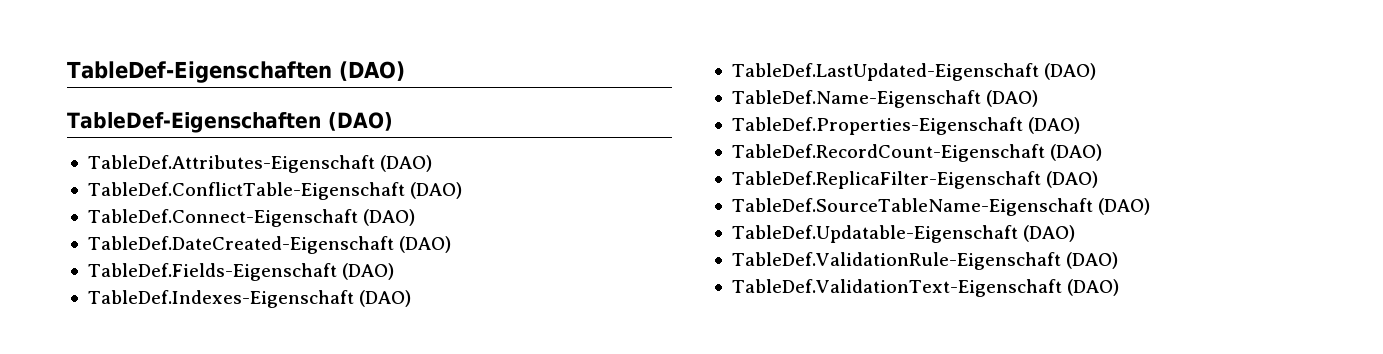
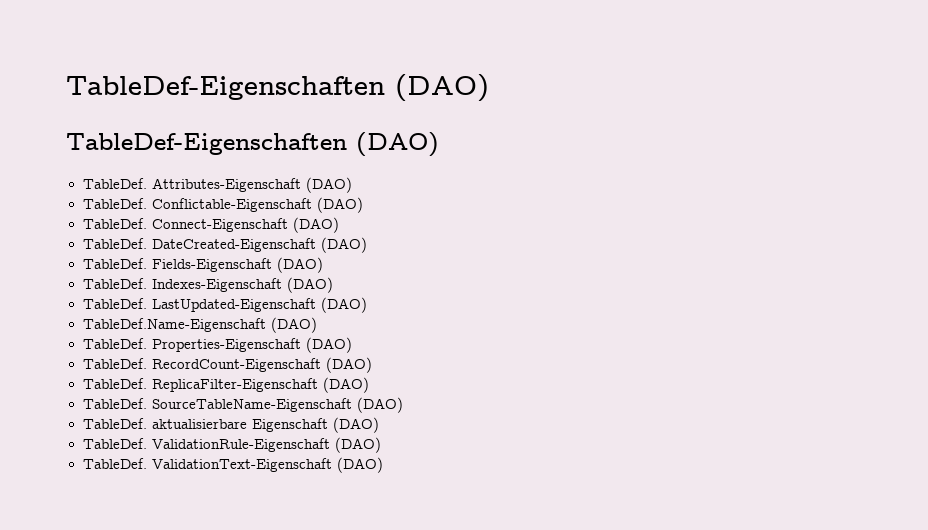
[87,155,433,173] [87,182,462,200] [87,209,416,227] [87,236,452,254] [87,263,395,281] [87,290,412,308] [731,63,1039,81] TableDef.Attributes-Eigenschaft (DAO) // TableDef.ConflictTable-Eigenschaft (DAO) // TableDef.Connect-Eigenschaft (DAO) // TableDef.DateCreated-Eigenschaft (DAO) // TableDef.Fields-Eigenschaft (DAO) // TableDef.Indexes-Eigenschaft (DAO) // TableDef.LastUpdated-Eigenschaft -> [82,177,352,193] [82,197,363,213] [82,217,339,233] [82,237,367,253] [82,257,323,273] [82,277,333,293] [82,298,316,312] TableDef. Attributes-Eigenschaft (DAO) // TableDef. Conflictable-Eigenschaft (DAO) // TableDef. Connect-Eigenschaft (DAO) // TableDef. DateCreated-Eigenschaft (DAO) // TableDef. Fields-Eigenschaft (DAO) // TableDef. Indexes-Eigenschaft (DAO) // TableDef. LastUpdated-Eigenschaft
[731,117,1081,135] [731,144,1103,162] [731,171,1099,189] [731,198,1150,216] [731,225,1076,243] [731,252,1118,270] [731,279,1062,297] TableDef.Properties-Eigenschaft (DAO) // TableDef.RecordCount-Eigenschaft (DAO) // TableDef.ReplicaFilter-Eigenschaft (DAO) // TableDef.SourceTableName-Eigenschaft (DAO) // TableDef.Updatable-Eigenschaft (DAO) // TableDef.ValidationRule-Eigenschaft (DAO) // TableDef.ValidationText-Eigenschaft -> [82,337,352,353] [82,357,372,373] [82,377,369,393] [82,397,403,413] [82,417,379,433] [82,437,381,453] [82,458,332,472] TableDef. Properties-Eigenschaft (DAO) // TableDef. RecordCount-Eigenschaft (DAO) // TableDef. ReplicaFilter-Eigenschaft (DAO) // TableDef. SourceTableName-Eigenschaft (DAO) // TableDef. aktualisierbare Eigenschaft (DAO) // TableDef. ValidationRule-Eigenschaft (DAO) // TableDef. ValidationText-Eigenschaft

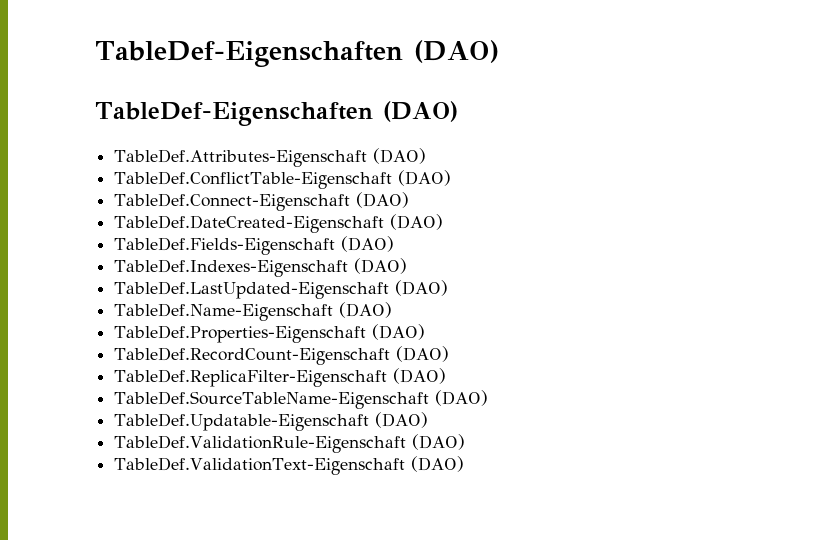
[82,177,352,193] [82,197,363,213] [82,217,339,233] [82,237,367,253] [82,257,323,273] [82,277,333,293] [82,298,316,312] TableDef. Attributes-Eigenschaft (DAO) // TableDef. Conflictable-Eigenschaft (DAO) // TableDef. Connect-Eigenschaft (DAO) // TableDef. DateCreated-Eigenschaft (DAO) // TableDef. Fields-Eigenschaft (DAO) // TableDef. Indexes-Eigenschaft (DAO) // TableDef. LastUpdated-Eigenschaft -> [114,148,427,167] [114,170,452,189] [114,192,410,211] [114,214,444,233] [114,236,395,255] [114,258,408,277] [114,281,390,299] TableDef.Attributes-Eigenschaft (DAO) // TableDef.ConflictTable-Eigenschaft (DAO) // TableDef.Connect-Eigenschaft (DAO) // TableDef.DateCreated-Eigenschaft (DAO) // TableDef.Fields-Eigenschaft (DAO) // TableDef.Indexes-Eigenschaft (DAO) // TableDef.LastUpdated-Eigenschaft
[82,337,352,353] [82,357,372,373] [82,377,369,393] [82,397,403,413] [82,417,379,433] [82,437,381,453] [82,458,332,472] TableDef. Properties-Eigenschaft (DAO) // TableDef. RecordCount-Eigenschaft (DAO) // TableDef. ReplicaFilter-Eigenschaft (DAO) // TableDef. SourceTableName-Eigenschaft (DAO) // TableDef. aktualisierbare Eigenschaft (DAO) // TableDef. ValidationRule-Eigenschaft (DAO) // TableDef. ValidationText-Eigenschaft -> [114,324,426,343] [114,346,450,365] [114,368,447,387] [114,390,489,409] [114,412,429,431] [114,434,466,453] [114,457,406,475] TableDef.Properties-Eigenschaft (DAO) // TableDef.RecordCount-Eigenschaft (DAO) // TableDef.ReplicaFilter-Eigenschaft (DAO) // TableDef.SourceTableName-Eigenschaft (DAO) // TableDef.Updatable-Eigenschaft (DAO) // TableDef.ValidationRule-Eigenschaft (DAO) // TableDef.ValidationText-Eigenschaft

